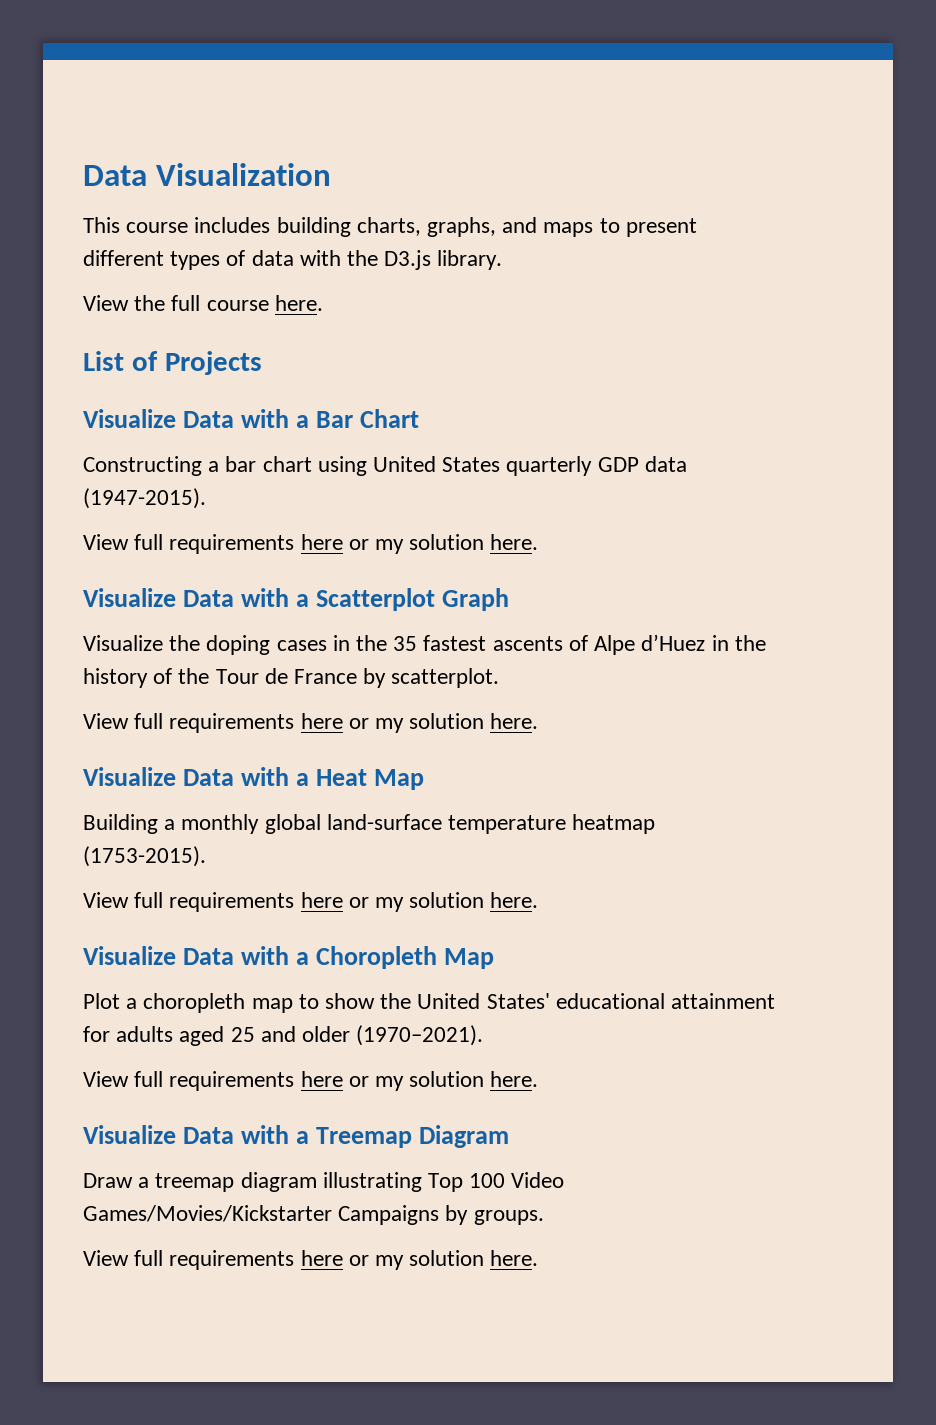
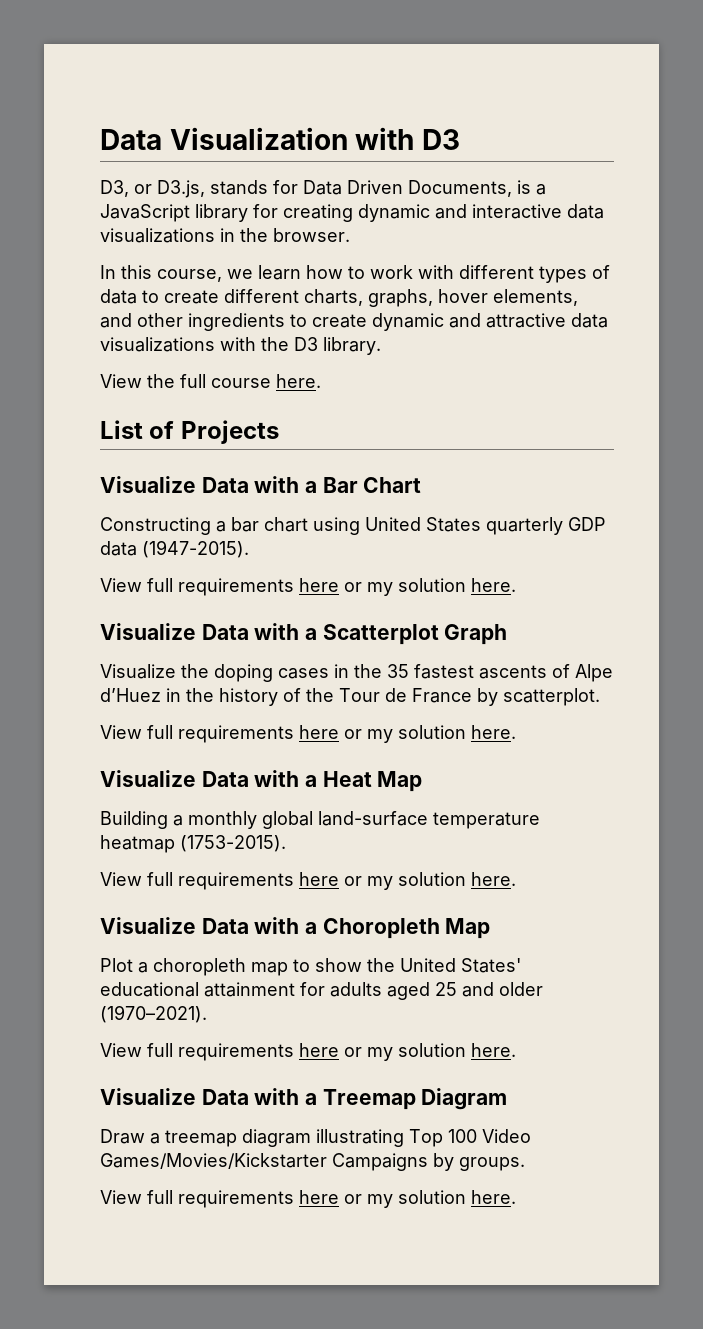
[83,217,697,237] [83,250,294,270] // This course includes building charts, graphs, and maps to present different types of data -> [355,127,460,150] [100,180,546,198] [100,204,604,222] [100,228,350,243] [100,265,610,283] [100,289,578,307] [100,313,608,331] [100,337,215,352] with D3 // D3, or D3.js, stands for Data Driven Documents, is a JavaScript library for creating dynamic and interactive data visualizations in the browser. // In this course, we learn how to work with different types of data to create different charts, graphs, hover elements, and other ingredients to create dynamic and attractive data visualizations
[384,250,432,270] D3.js -> [294,337,318,351] D3

